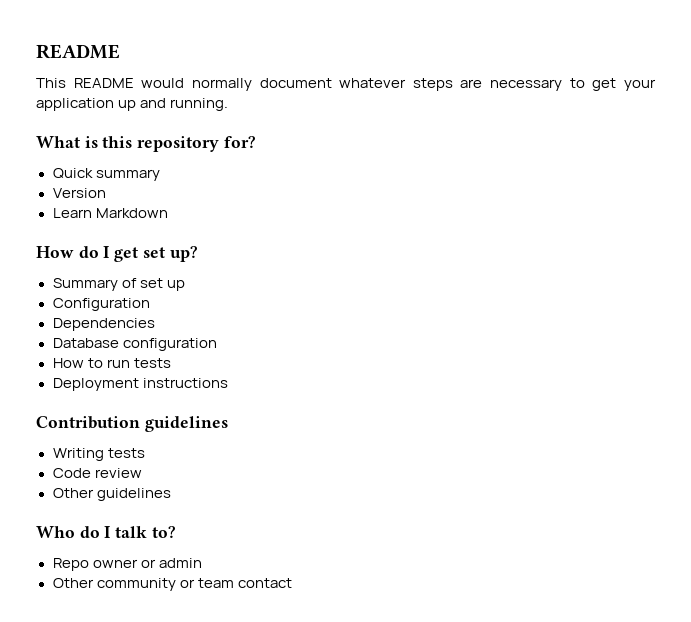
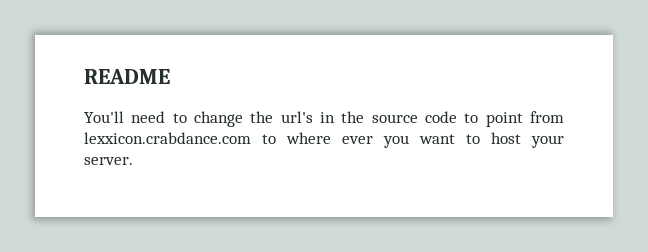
[36,78,656,91] [36,98,229,111] [36,136,256,152] [52,168,160,181] [52,188,106,198] [52,208,168,218] [36,246,198,262] [52,278,185,291] [52,298,150,311] [52,318,155,331] [52,338,217,351] [52,358,171,368] [52,378,228,391] [36,416,228,432] [52,448,145,461] [52,468,142,478] [52,488,171,501] [36,526,176,538] [52,558,202,571] [52,578,292,591] This README would normally document whatever steps are necessary to get your application up and running. // What is this repository for? // Quick summary // Version // Learn Markdown // How do I get set up? // Summary of set up // Configuration // Dependencies // Database configuration // How to run tests // Deployment instructions // Contribution guidelines // Writing tests // Code review // Other guidelines // Who do I talk to? // Repo owner or admin // Other community or team contact -> [84,111,564,127] [84,132,564,148] [84,157,133,165] You'll need to change the url's in the source code to point from lexxicon.crabdance.com to where ever you want to host your server.

